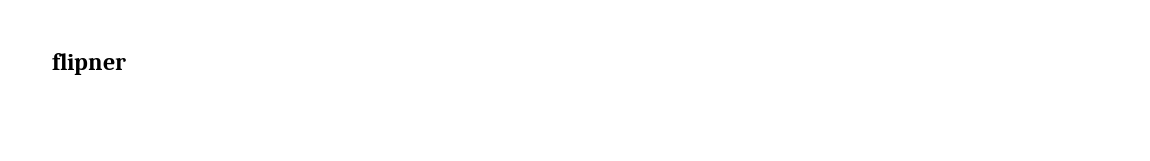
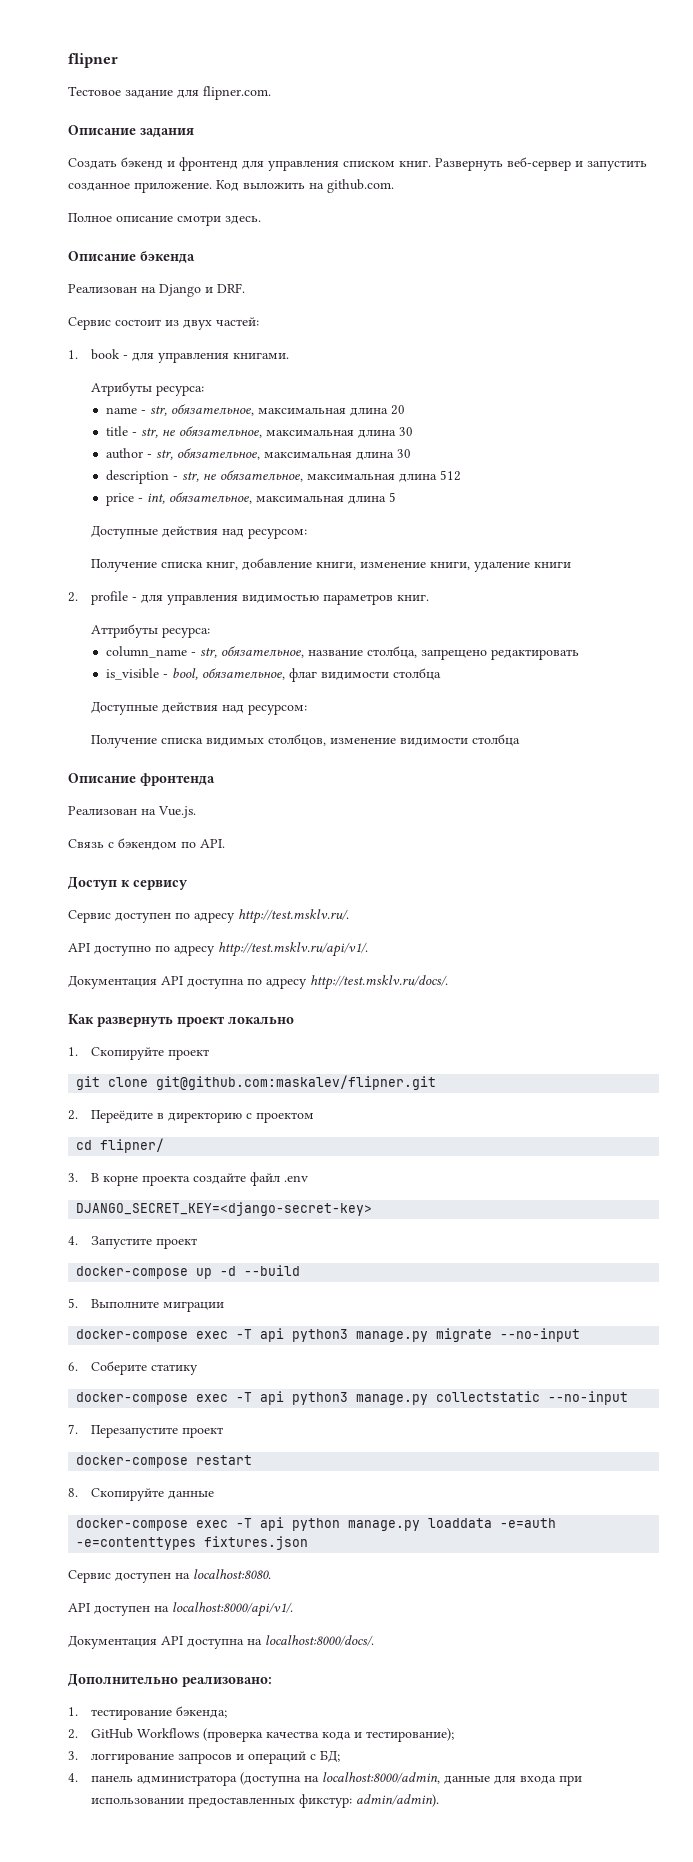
(126, 64) none -> [68,86,271,100] [68,125,194,138] [68,157,647,171] [68,179,394,193] [68,213,261,226] [68,251,195,264] [68,283,245,297] [68,317,259,330] [68,349,289,363] [90,382,204,396] [106,404,406,416] [106,426,414,438] [106,448,412,460] [106,470,462,484] [106,492,397,506] [90,525,307,539] [90,558,571,572] [68,591,429,605] [90,624,210,638] [106,646,580,660] [106,668,442,682] [90,701,307,715] [90,734,520,748] [68,773,215,786] [68,806,196,818] [68,838,225,850] [68,877,188,890] [68,909,349,924] [68,942,368,957] [68,975,448,990] [68,1014,294,1027] [68,1047,209,1060] [76,1075,437,1090] [68,1110,314,1123] [76,1138,165,1153] [68,1172,308,1186] [76,1202,373,1216] [68,1236,197,1249] [76,1265,301,1279] [68,1298,224,1312] [76,1328,581,1342] [68,1361,198,1375] [76,1391,629,1405] [68,1424,223,1438] [76,1455,253,1468] [68,1488,214,1501] [76,1517,557,1531] [76,1536,309,1550] [68,1569,271,1583] [68,1602,293,1617] [68,1635,374,1649] [68,1674,272,1687] [68,1706,227,1720] [68,1728,454,1742] [68,1750,340,1764] [68,1772,582,1786] [90,1794,439,1808] // Тестовое задание для flipner.com. // Описание задания // Создать бэкенд и фронтенд для управления списком книг. Развернуть веб-сервер и запустить созданное приложение. Код выложить на github.com. // Полное описание смотри здесь. // Описание бэкенда // Реализован на Django и DRF. // Сервис состоит из двух частей: // 1. book - для управления книгами. // Атрибуты ресурса: // name - str, обязательное, максимальная длина 20 // title - str, не обязательное, максимальная длина 30 // author - str, обязательное, максимальная длина 30 // description - str, не обязательное, максимальная длина 512 // price - int, обязательное, максимальная длина 5 // Доступные действия над ресурсом: // Получение списка книг, добавление книги, изменение книги, удаление книги // 2. profile - для управления видимостью параметров книг. // Аттрибуты ресурса: // column_name - str, обязательное, название столбца, запрещено редактировать // is_visible - bool, обязательное, флаг видимости столбца // Доступные действия над ресурсом: // Получение списка видимых столбцов, изменение видимости столбца // Описание фронтенда // Реализован на Vue.js. // Связь с бэкендом по API. // Доступ к сервису // Сервис доступен по адресу http://test.msklv.ru/. // API доступно по адресу http://test.msklv.ru/api/v1/. // Документация API доступна по адресу http://test.msklv.ru/docs/. // Как развернуть проект локально // 1. Скопируйте проект // git clone git@github.com:maskalev/flipner.git // 2. Переёдите в директорию с проектом // cd flipner/ // 3. В корне проекта создайте файл .env // DJANGO_SECRET_KEY=<django-secret-key> // 4. Запустите проект // docker-compose up -d --build // 5. Выполните миграции // docker-compose exec -T api python3 manage.py migrate --no-input // 6. Соберите статику // docker-compose exec -T api python3 manage.py collectstatic --no-input // 7. Перезапустите проект // docker-compose restart // 8. Скопируйте данные // docker-compose exec -T api python manage.py loaddata -e=auth -e=contenttypes fixtures.json // Сервис доступен на localhost:8080. // API доступен на localhost:8000/api/v1/. // Документация API доступна на localhost:8000/docs/. // Дополнительно реализовано: // 1. тестирование бэкенда; // 2. GitHub Workflows (проверка качества кода и тестирование); // 3. логгирование запросов и операций с БД; // 4. панель администратора (доступна на localhost:8000/admin, данные для входа при использовании предоставленных фикстур: admin/admin).

